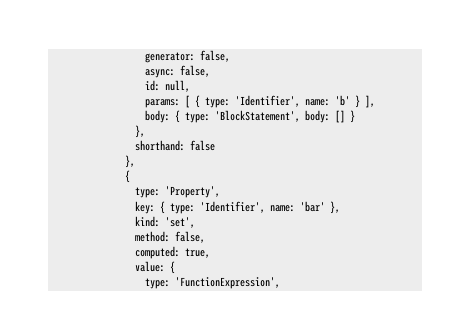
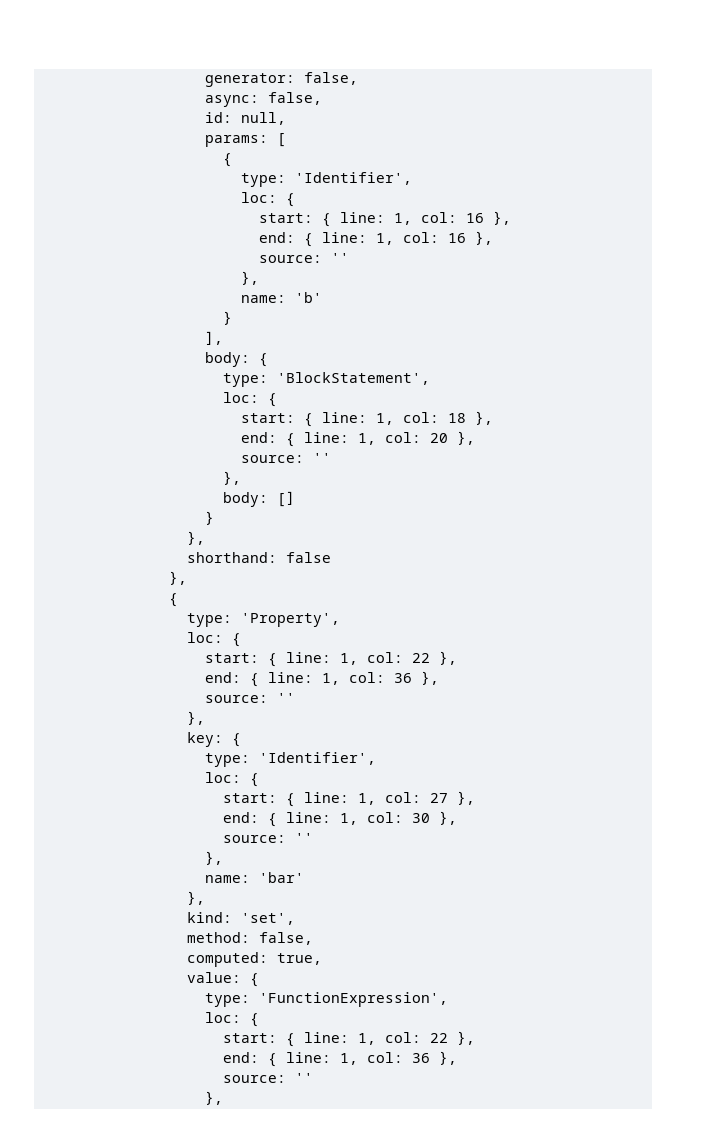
[194,95,300,108] { type: 'Identifier', -> [222,153,232,167] [240,172,412,187] [240,192,295,207] [258,211,511,227] [258,231,493,247] [258,253,349,263] [240,271,259,285] // { // type: 'Identifier', // loc: { // start: { line: 1, col: 16 }, // end: { line: 1, col: 16 }, // source: '' // }, //
[354,95,360,108] } -> [222,311,232,325] // } //
(180, 116) none -> (268, 360) //
(300, 116) none -> [222,392,277,407] [240,411,493,427] [240,431,475,447] [240,453,331,463] [222,471,241,485] // loc: { // start: { line: 1, col: 18 }, // end: { line: 1, col: 20 }, // source: '' // }, //
(345, 116) none -> (295, 499) //
(220, 192) none -> [186,632,241,647] [204,651,457,667] [204,671,439,687] [204,693,295,703] [186,711,205,725] // loc: { // start: { line: 1, col: 22 }, // end: { line: 1, col: 36 }, // source: '' // },
[169,201,265,214] type: 'Identifier', -> [204,752,376,767] [204,772,259,787] [222,791,475,807] [222,811,457,827] [222,833,313,843] [204,851,223,865] // type: 'Identifier', // loc: { // start: { line: 1, col: 27 }, // end: { line: 1, col: 30 }, // source: '' // }, //
(325, 206) none -> (304, 877) //
(280, 283) none -> [204,1012,259,1027] [222,1031,475,1047] [222,1051,457,1067] [222,1073,313,1083] [204,1091,223,1105] // loc: { // start: { line: 1, col: 22 }, // end: { line: 1, col: 36 }, // source: '' // },

